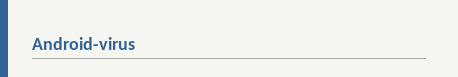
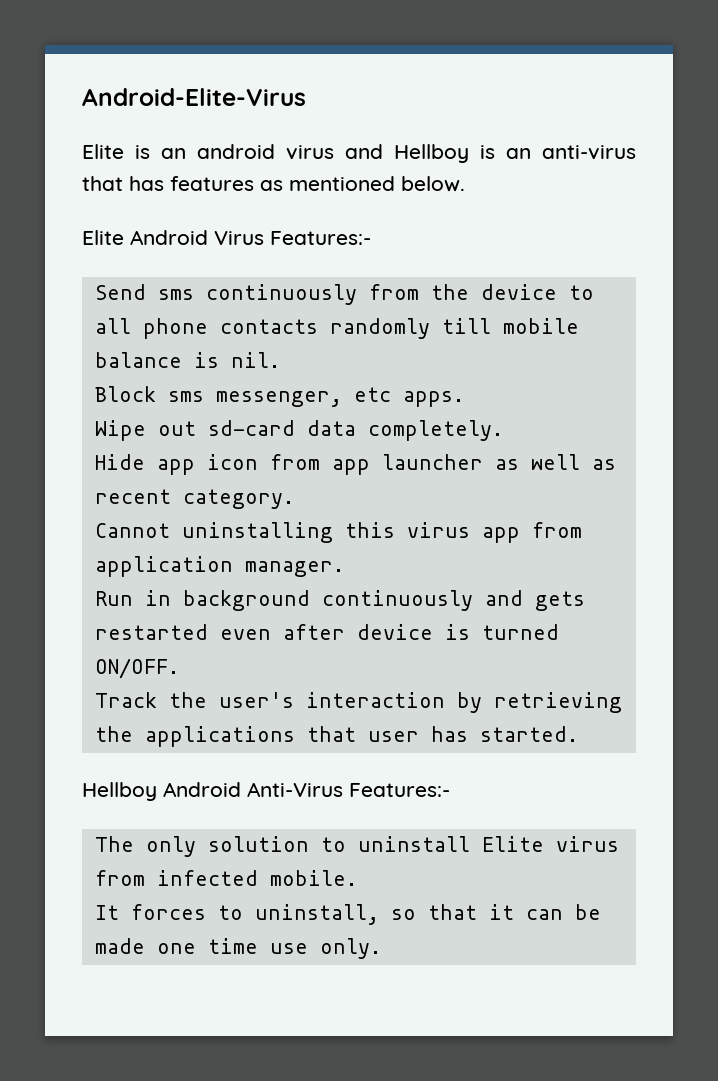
[32,37,135,50] Android-virus -> [82,88,306,106] [82,144,636,163] [82,176,465,192] [82,230,371,245] [94,284,594,305] [94,318,579,339] [94,352,280,368] [94,386,464,407] [94,420,503,441] [94,454,616,475] [94,489,294,509] [94,522,582,543] [94,556,344,577] [94,590,585,611] [94,624,559,640] [94,658,179,679] [94,692,622,713] [94,726,578,747] [82,782,450,801] [94,836,619,857] [94,870,357,886] [94,904,601,925] [94,938,381,959] Android-Elite-Virus // Elite is an android virus and Hellboy is an anti-virus that has features as mentioned below. // Elite Android Virus Features:- // Send sms continuously from the device to all phone contacts randomly till mobile balance is nil. // Block sms messenger, etc apps. // Wipe out sd-card data completely. // Hide app icon from app launcher as well as recent category. // Cannot uninstalling this virus app from application manager. // Run in background continuously and gets restarted even after device is turned ON/OFF. // Track the user's interaction by retrieving the applications that user has started. // Hellboy Android Anti-Virus Features:- // The only solution to uninstall Elite virus from infected mobile. // It forces to uninstall, so that it can be made one time use only.

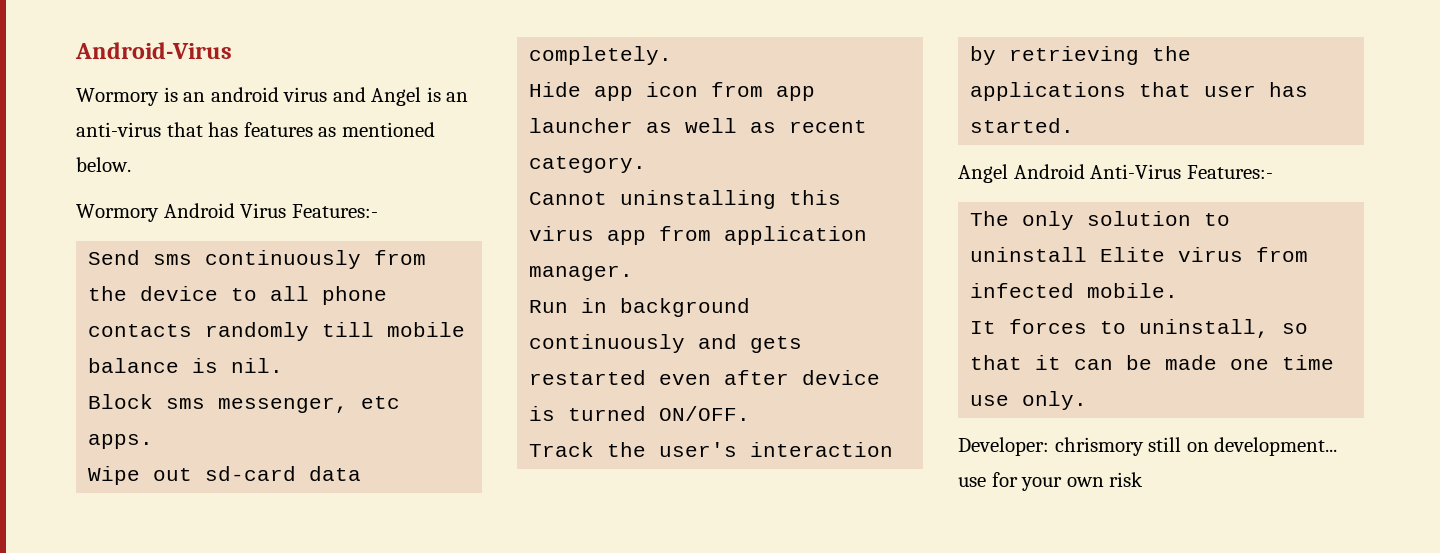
[82,88,306,106] [82,144,124,159] Android-Elite-Virus // Elite -> [75,42,232,59] [76,88,159,106] Android-Virus // Wormory
[394,144,469,163] Hellboy -> [371,87,422,106] Angel
[82,230,124,245] Elite -> [76,204,159,222] Wormory
[82,782,157,801] Hellboy -> [958,164,1008,183] Angel
(381, 948) none -> [958,437,1338,456] [958,472,1144,491] // Developer: chrismory still on development... use for your own risk

